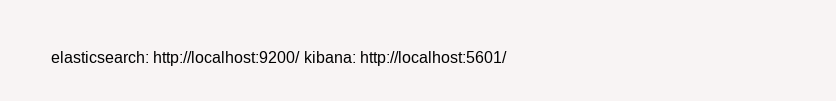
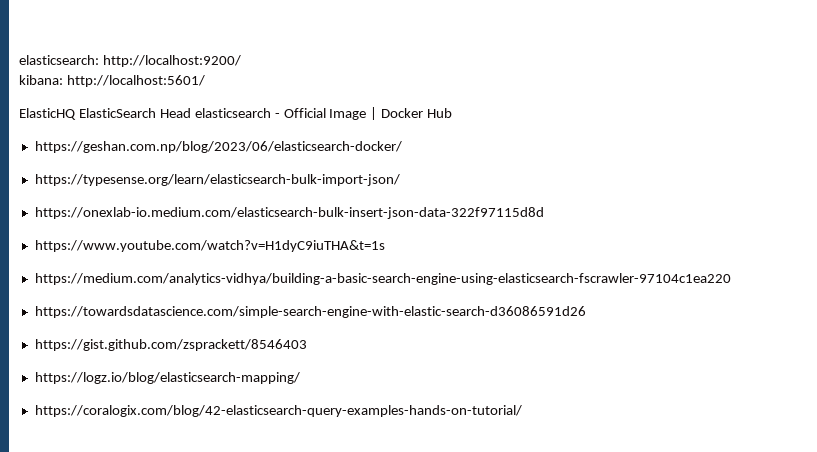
(301, 58) none -> (241, 61) //
(507, 58) none -> [19,107,453,120] [34,141,402,153] [34,174,400,186] [34,207,544,219] [34,240,385,252] [34,273,731,285] [34,306,586,318] [34,339,307,351] [34,372,300,384] [34,405,522,417] // ElasticHQ ElasticSearch Head elasticsearch - Official Image | Docker Hub // https://geshan.com.np/blog/2023/06/elasticsearch-docker/ // https://typesense.org/learn/elasticsearch-bulk-import-json/ // https://onexlab-io.medium.com/elasticsearch-bulk-insert-json-data-322f97115d8d // https://www.youtube.com/watch?v=H1dyC9iuTHA&t=1s // https://medium.com/analytics-vidhya/building-a-basic-search-engine-using-elasticsearch-fscrawler-97104c1ea220 // https://towardsdatascience.com/simple-search-engine-with-elastic-search-d36086591d26 // https://gist.github.com/zsprackett/8546403 // https://logz.io/blog/elasticsearch-mapping/ // https://coralogix.com/blog/42-elasticsearch-query-examples-hands-on-tutorial/

